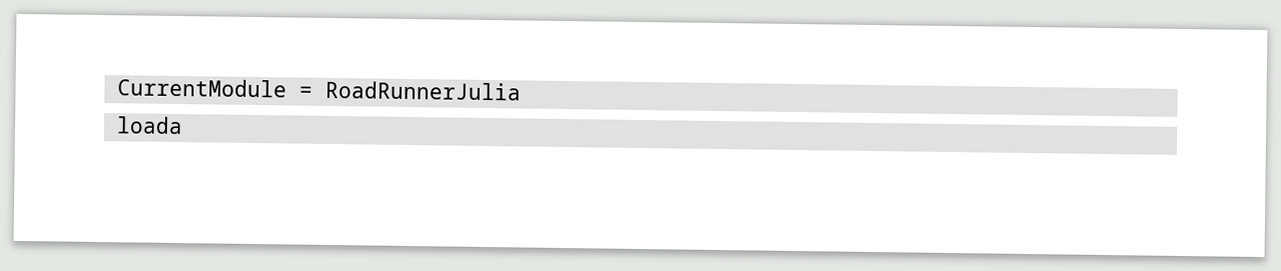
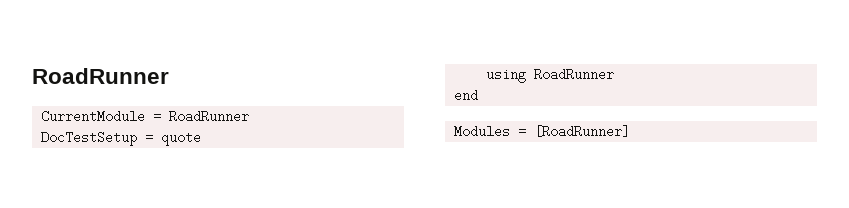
(116, 88) none -> [32,68,169,84] RoadRunner //
[324,80,521,101] [115,116,183,135] RoadRunnerJulia // loada -> [168,110,249,123] [40,131,201,146] [485,68,614,83] [453,89,478,102] [453,125,630,138] RoadRunner // DocTestSetup = quote // using RoadRunner // end // Modules = [RoadRunner]

